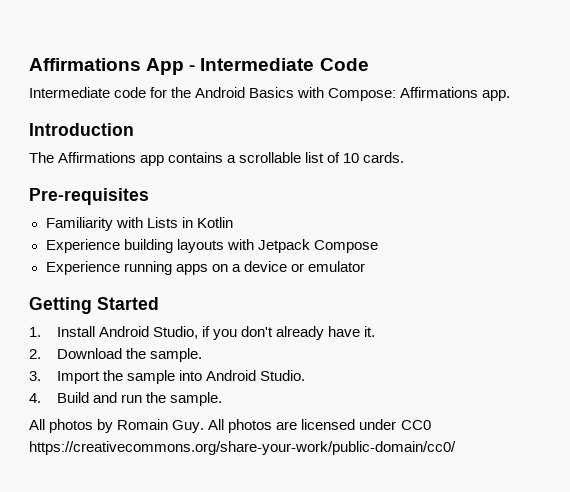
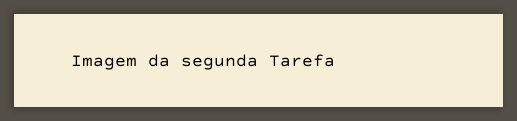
[29,58,369,75] [29,87,511,101] [29,123,134,136] [29,152,405,166] [29,188,149,205] [45,217,233,231] [45,239,378,253] [45,261,365,275] [29,297,159,314] [29,326,376,340] [29,348,203,362] [29,370,306,384] [29,392,223,406] [29,419,431,433] [29,441,456,455] Affirmations App - Intermediate Code // Intermediate code for the Android Basics with Compose: Affirmations app. // Introduction // The Affirmations app contains a scrollable list of 10 cards. // Pre-requisites // Familiarity with Lists in Kotlin // Experience building layouts with Jetpack Compose // Experience running apps on a device or emulator // Getting Started // 1. Install Android Studio, if you don't already have it. // 2. Download the sample. // 3. Import the sample into Android Studio. // 4. Build and run the sample. // All photos by Romain Guy. All photos are licensed under CC0 https://creativecommons.org/share-your-work/public-domain/cc0/ -> [71,54,335,70] Imagem da segunda Tarefa

